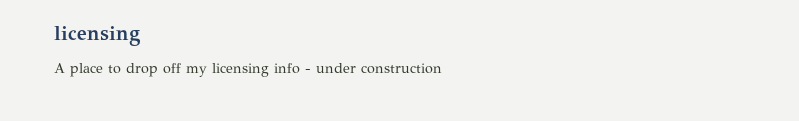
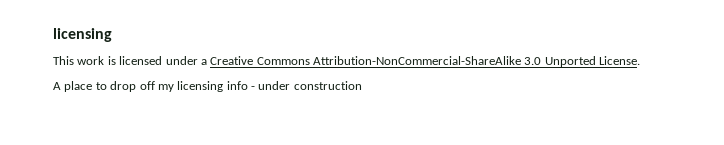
[54,26,141,46] licensing -> [53,28,112,42] [53,56,641,67] licensing // This work is licensed under a Creative Commons Attribution-NonCommercial-ShareAlike 3.0 Unported License.

